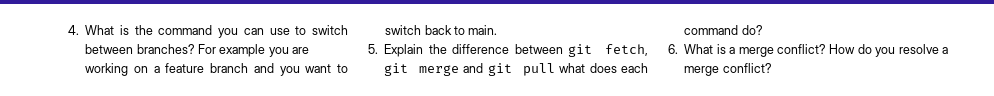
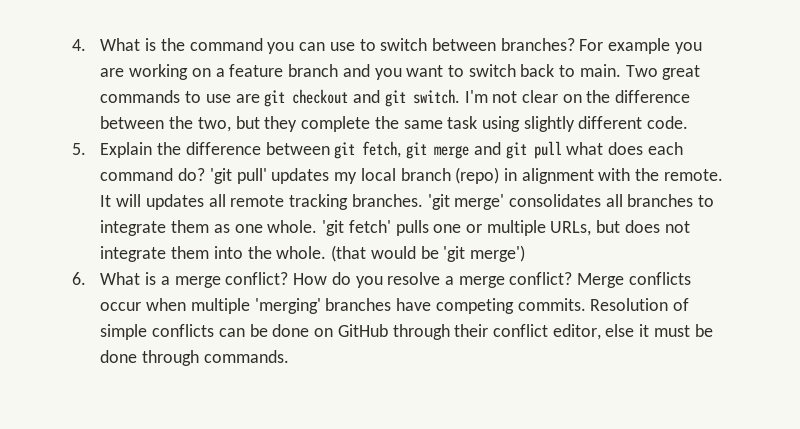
(498, 30) none -> [625,65,701,80] [100,89,691,107] [100,116,689,132] Two great commands to use are git checkout and git switch. I'm not clear on the difference between the two, but they complete the same task using slightly different code.
(763, 30) none -> [209,167,723,184] [100,194,715,210] [100,220,690,236] [100,245,525,262] 'git pull' updates my local branch (repo) in alignment with the remote. It will updates all remote tracking branches. 'git merge' consolidates all branches to integrate them as one whole. 'git fetch' pulls one or multiple URLs, but does not integrate them into the whole. (that would be 'git merge')
(772, 68) none -> [577,272,691,288] [100,298,689,314] [100,324,713,340] [100,350,289,366] Merge conflicts occur when multiple 'merging' branches have competing commits. Resolution of simple conflicts can be done on GitHub through their conflict editor, else it must be done through commands.

